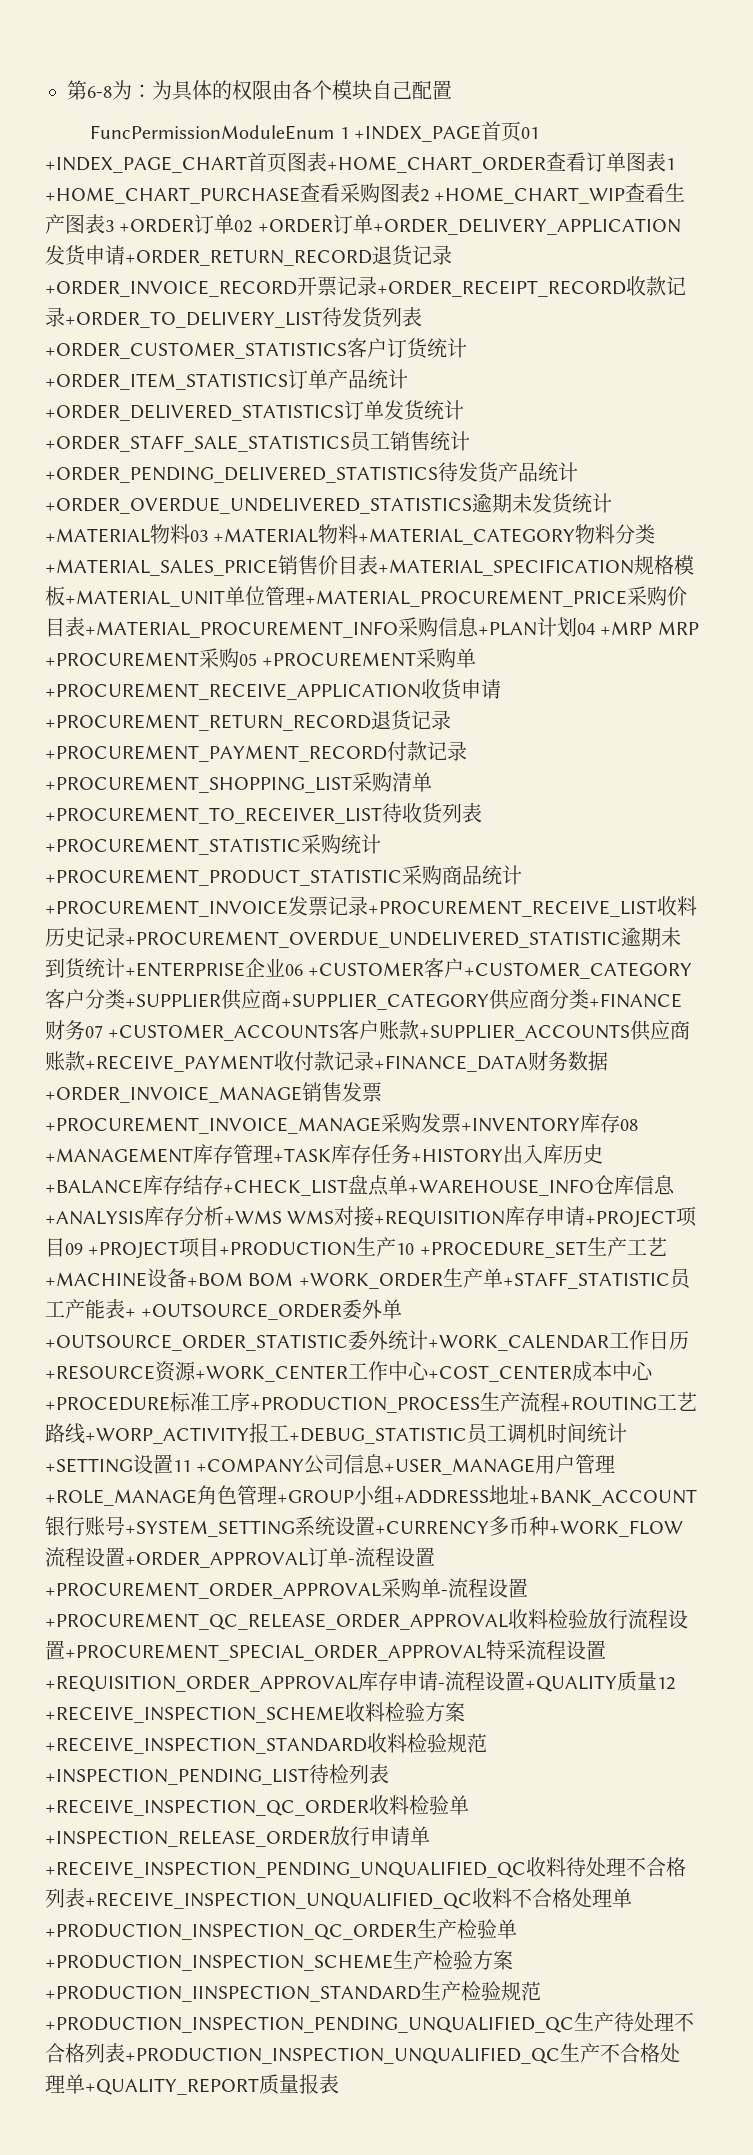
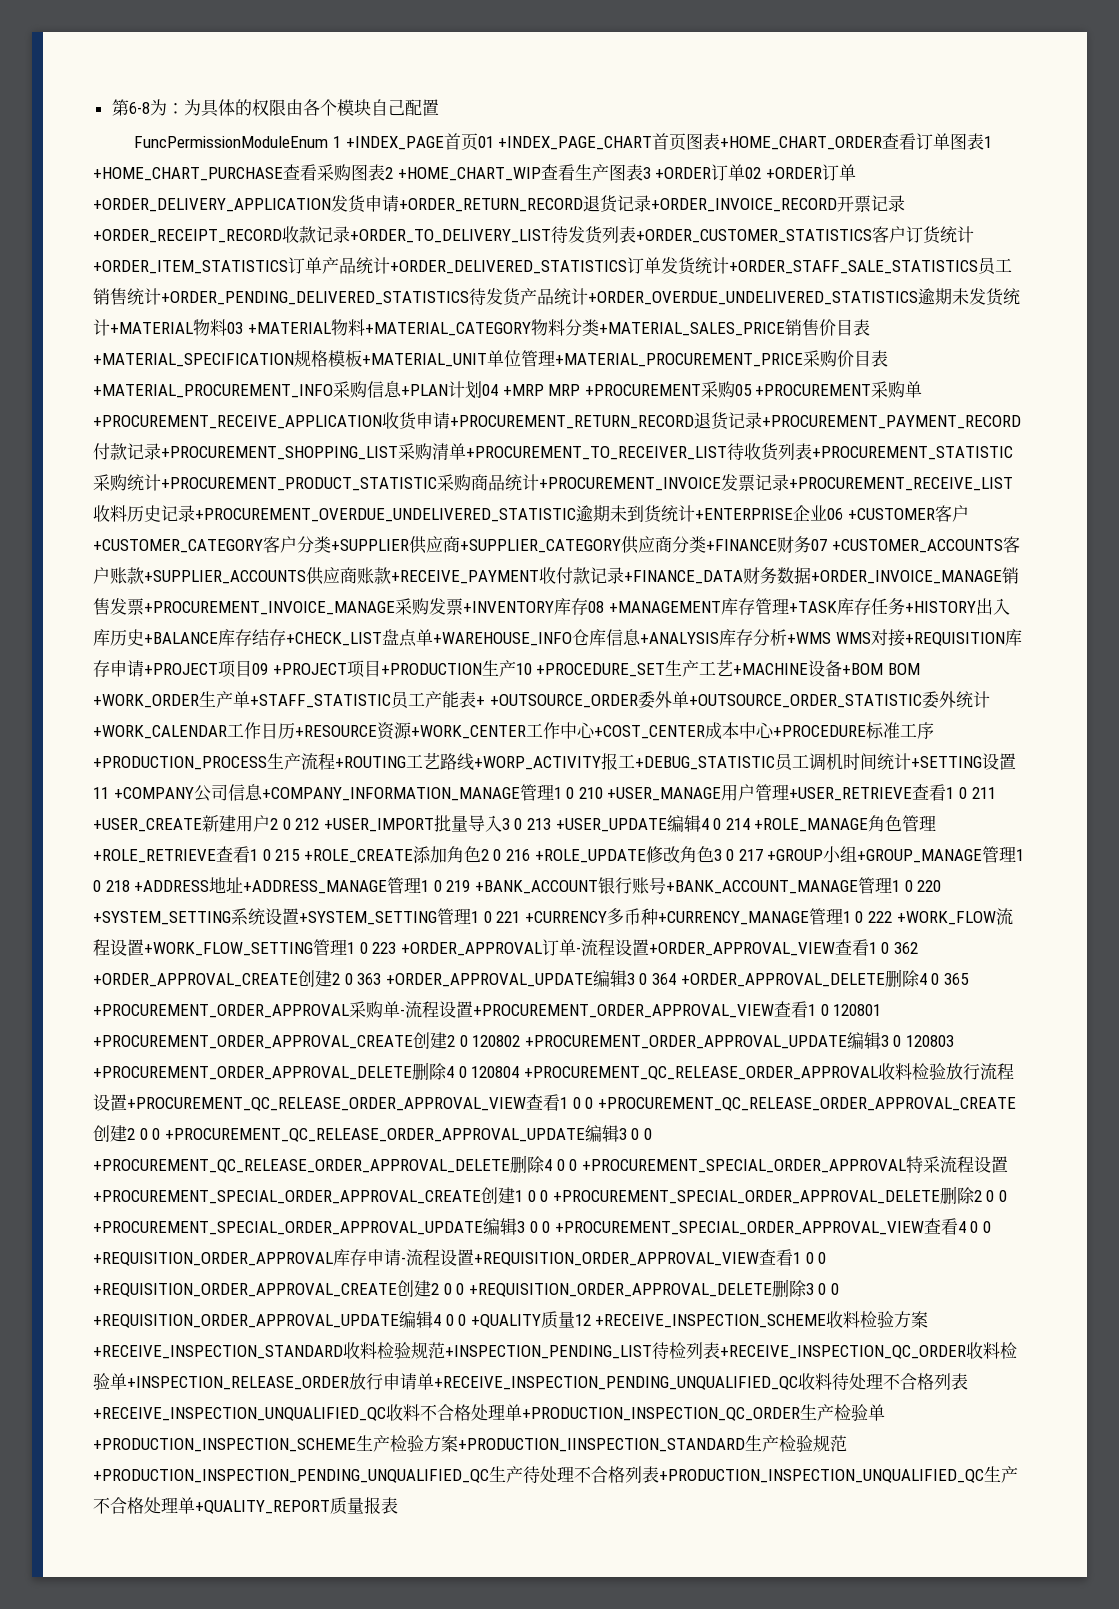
[384,1454,616,1475] [45,1485,697,1506] [45,1516,683,1537] [45,1547,125,1567] +USER_MANAGE用户管理+ROLE_MANAGE角色管理+GROUP小组+ADDRESS地址+BANK_ACCOUNT银行账号+SYSTEM_SETTING系统设置+CURRENCY多币种+WORK_FLOW流程设置 -> [261,784,996,801] [93,815,937,832] [93,846,1025,863] [93,877,942,894] [93,908,1013,925] [93,939,397,956] +COMPANY_INFORMATION_MANAGE管理1 0 210 +USER_MANAGE用户管理+USER_RETRIEVE查看1 0 211 +USER_CREATE新建用户2 0 212 +USER_IMPORT批量导入3 0 213 +USER_UPDATE编辑4 0 214 +ROLE_MANAGE角色管理+ROLE_RETRIEVE查看1 0 215 +ROLE_CREATE添加角色2 0 216 +ROLE_UPDATE修改角色3 0 217 +GROUP小组+GROUP_MANAGE管理1 0 218 +ADDRESS地址+ADDRESS_MANAGE管理1 0 219 +BANK_ACCOUNT银行账号+BANK_ACCOUNT_MANAGE管理1 0 220 +SYSTEM_SETTING系统设置+SYSTEM_SETTING管理1 0 221 +CURRENCY多币种+CURRENCY_MANAGE管理1 0 222 +WORK_FLOW流程设置+WORK_FLOW_SETTING管理1 0 223
(435, 1557) none -> [648,939,918,956] [93,969,969,987] +ORDER_APPROVAL_VIEW查看1 0 362 +ORDER_APPROVAL_CREATE创建2 0 363 +ORDER_APPROVAL_UPDATE编辑3 0 364 +ORDER_APPROVAL_DELETE删除4 0 365
(528, 1588) none -> [473,1001,882,1018] [93,1032,954,1049] [93,1062,520,1080] +PROCUREMENT_ORDER_APPROVAL_VIEW查看1 0 120801 +PROCUREMENT_ORDER_APPROVAL_CREATE创建2 0 120802 +PROCUREMENT_ORDER_APPROVAL_UPDATE编辑3 0 120803 +PROCUREMENT_ORDER_APPROVAL_DELETE删除4 0 120804
[65,1640,606,1661] +PROCUREMENT_SPECIAL_ORDER_APPROVAL特采流程设置 -> [127,1094,1016,1111] [93,1125,652,1142] [93,1155,1008,1174] [93,1186,1007,1204] [93,1218,991,1235] +PROCUREMENT_QC_RELEASE_ORDER_APPROVAL_VIEW查看1 0 0 +PROCUREMENT_QC_RELEASE_ORDER_APPROVAL_CREATE创建2 0 0 +PROCUREMENT_QC_RELEASE_ORDER_APPROVAL_UPDATE编辑3 0 0 +PROCUREMENT_QC_RELEASE_ORDER_APPROVAL_DELETE删除4 0 0 +PROCUREMENT_SPECIAL_ORDER_APPROVAL特采流程设置+PROCUREMENT_SPECIAL_ORDER_APPROVAL_CREATE创建1 0 0 +PROCUREMENT_SPECIAL_ORDER_APPROVAL_DELETE删除2 0 0 +PROCUREMENT_SPECIAL_ORDER_APPROVAL_UPDATE编辑3 0 0 +PROCUREMENT_SPECIAL_ORDER_APPROVAL_VIEW查看4 0 0
(525, 1681) none -> [474,1249,827,1266] [93,1279,839,1297] [93,1311,467,1328] +REQUISITION_ORDER_APPROVAL_VIEW查看1 0 0 +REQUISITION_ORDER_APPROVAL_CREATE创建2 0 0 +REQUISITION_ORDER_APPROVAL_DELETE删除3 0 0 +REQUISITION_ORDER_APPROVAL_UPDATE编辑4 0 0

